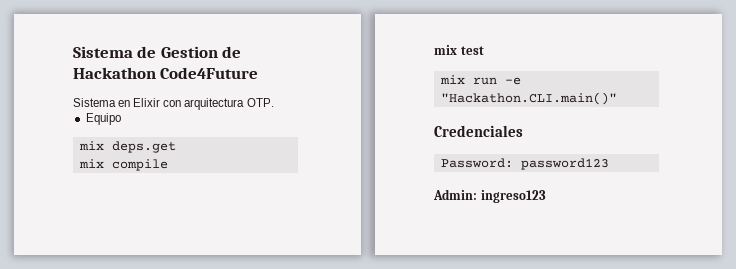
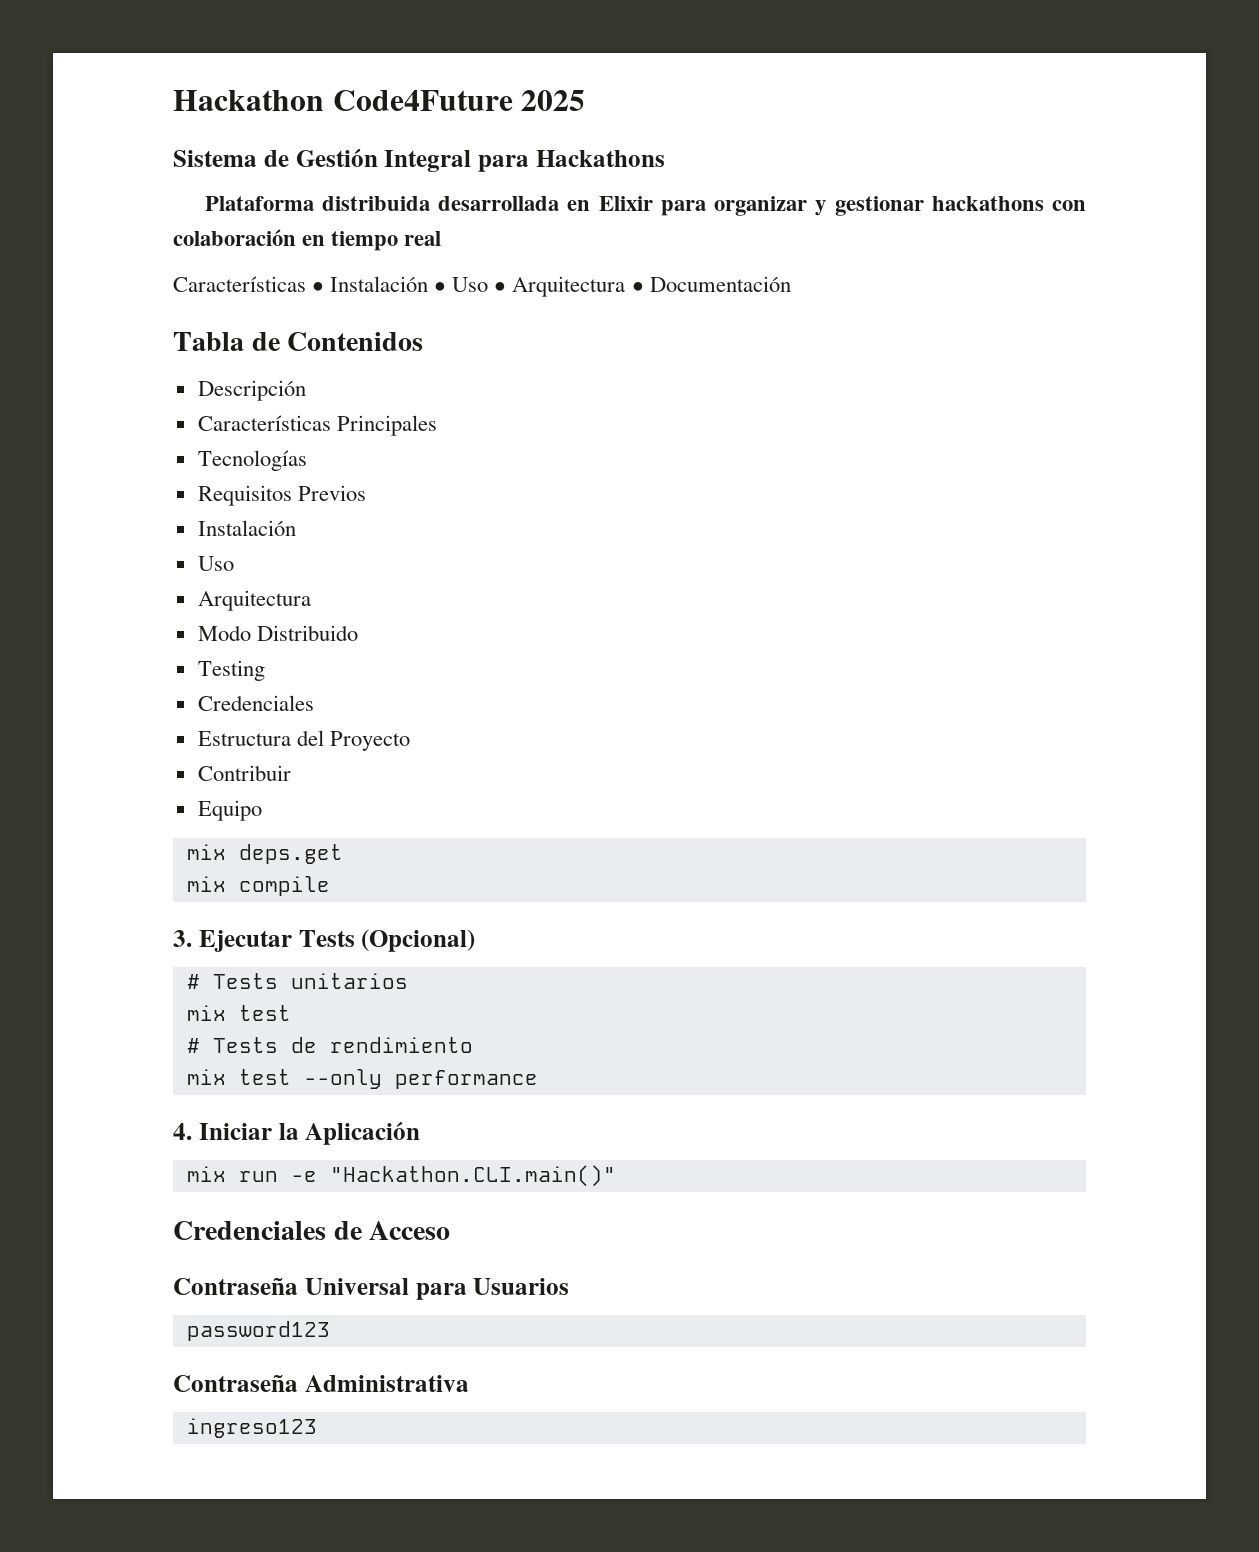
[73,46,242,58] [73,67,259,79] [73,98,274,110] Sistema de Gestion de Hackathon Code4Future // Sistema en Elixir con arquitectura OTP. -> [173,90,586,111] [173,149,665,172] [204,196,1086,216] [173,229,442,251] [173,276,791,297] [173,332,424,351] [197,380,306,401] [197,415,437,436] [197,450,307,471] [197,485,366,506] [197,520,296,536] [197,556,234,571] [197,590,311,611] [197,625,358,641] [197,660,265,681] [197,695,314,711] [197,730,410,751] [197,765,291,781] Hackathon Code4Future 2025 // Sistema de Gestión Integral para Hackathons // Plataforma distribuida desarrollada en Elixir para organizar y gestionar hackathons con colaboración en tiempo real // Características • Instalación • Uso • Arquitectura • Documentación // Tabla de Contenidos // Descripción // Características Principales // Tecnologías // Requisitos Previos // Instalación // Uso // Arquitectura // Modo Distribuido // Testing // Credenciales // Estructura del Proyecto // Contribuir
[434,45,484,55] mix test -> [173,929,476,952] [186,973,408,989] [186,1005,291,1021] [186,1037,473,1053] [186,1069,538,1089] [173,1122,421,1145] 3. Ejecutar Tests (Opcional) // # Tests unitarios // mix test // # Tests de rendimiento // mix test --only performance // 4. Iniciar la Aplicación
[440,158,513,168] // Password: -> [333,1221,451,1240] [173,1278,570,1300] de Acceso // Contraseña Universal para Usuarios //
[433,189,477,200] Admin: -> [173,1375,469,1392] Contraseña Administrativa //

